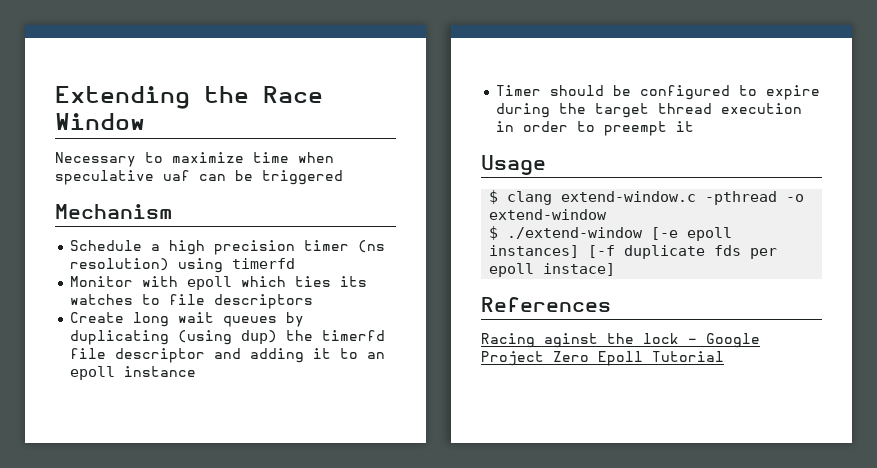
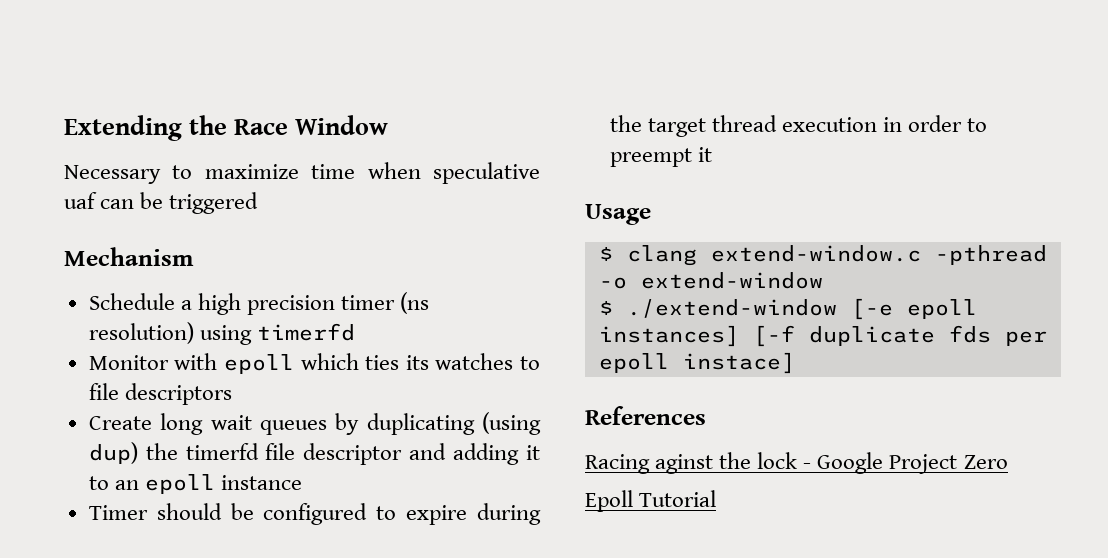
(589, 356) none -> (1008, 462) //

